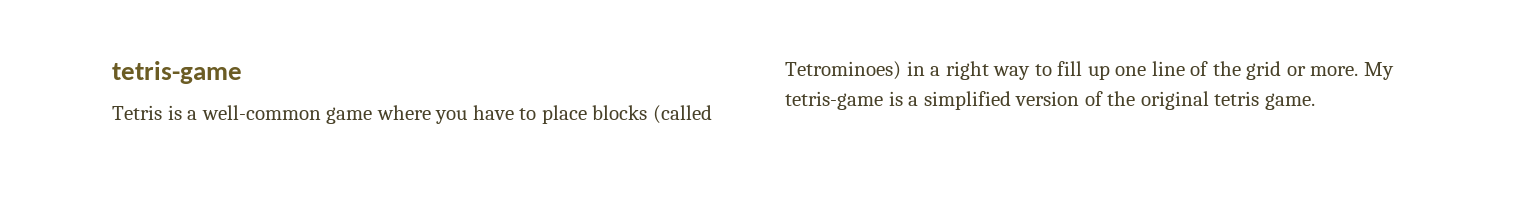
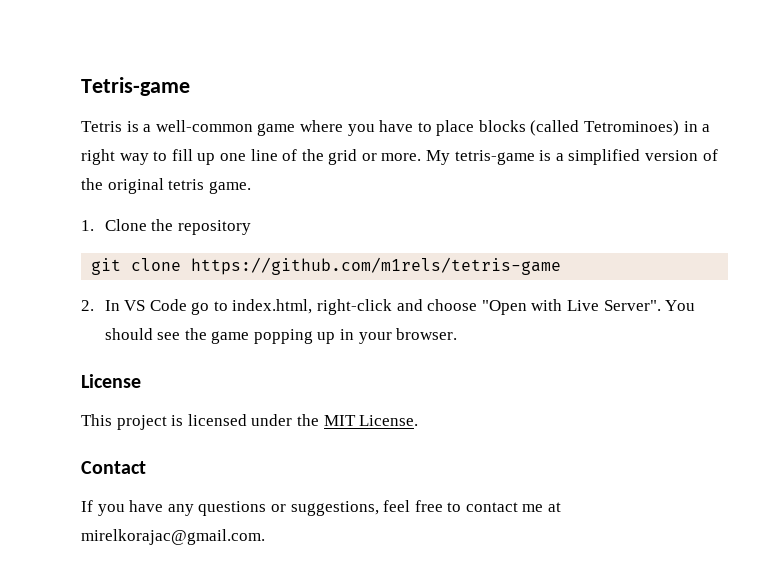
[112,61,242,84] tetris-game -> [81,77,190,96] Tetris-game
(1315, 101) none -> [81,219,251,235] [91,257,562,275] [81,299,696,315] [104,328,458,344] [81,374,141,388] [81,414,419,430] [81,461,146,474] [81,500,562,516] [81,529,265,545] // 1. Clone the repository // git clone https://github.com/m1rels/tetris-game // 2. In VS Code go to index.html, right-click and choose "Open with Live Server". You should see the game popping up in your browser. // License // This project is licensed under the MIT License. // Contact // If you have any questions or suggestions, feel free to contact me at mirelkorajac@gmail.com.

